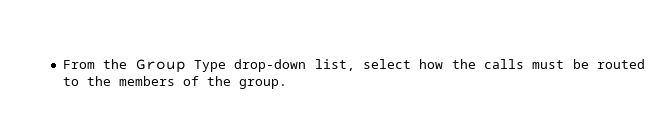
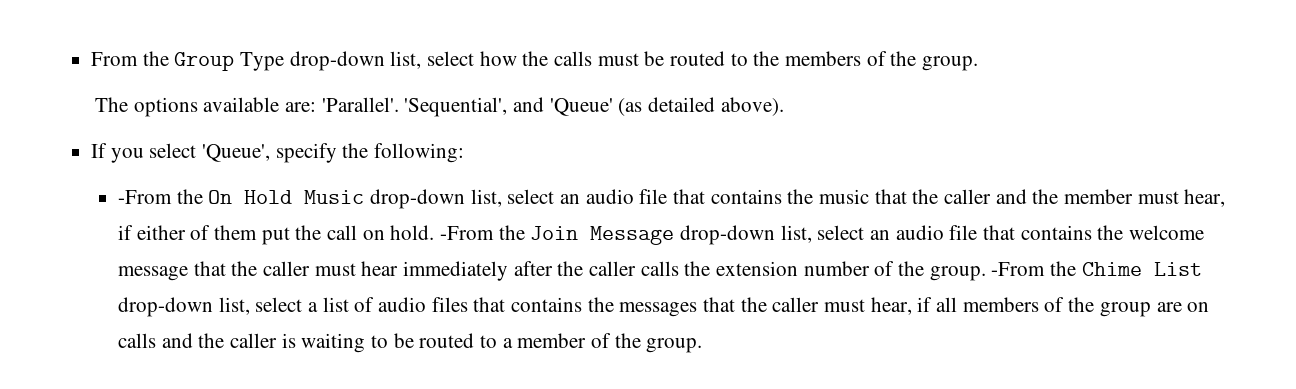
(287, 84) none -> [94,97,784,117] [91,143,465,163] [118,189,1226,209] [118,225,1205,245] [118,261,1202,281] [118,297,1210,317] [118,333,703,353] // The options available are: 'Parallel'. 'Sequential', and 'Queue' (as detailed above). // If you select 'Queue', specify the following: // -From the On Hold Music drop-down list, select an audio file that contains the music that the caller and the member must hear, if either of them put the call on hold. -From the Join Message drop-down list, select an audio file that contains the welcome message that the caller must hear immediately after the caller calls the extension number of the group. -From the Chime List drop-down list, select a list of audio files that contains the messages that the caller must hear, if all members of the group are on calls and the caller is waiting to be routed to a member of the group.

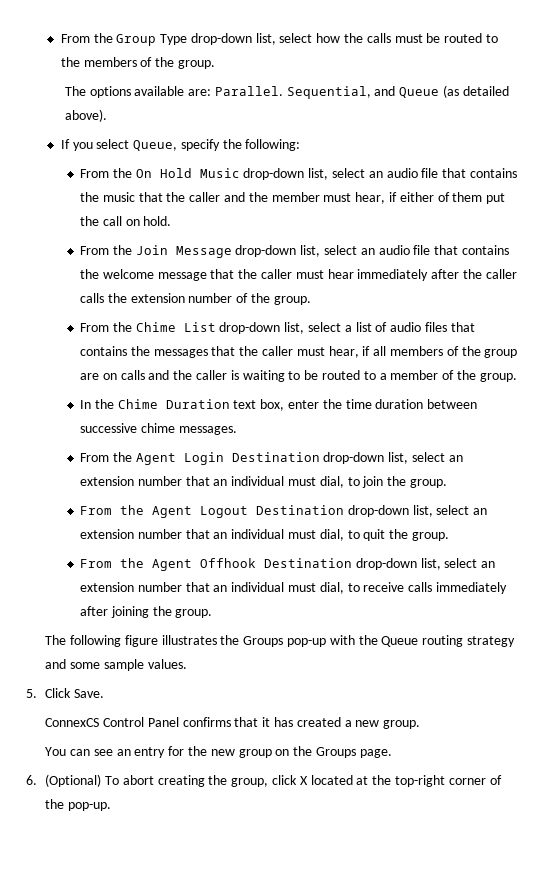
[321,97,613,117] 'Parallel'. 'Sequential', and 'Queue' -> [214,86,440,99] Parallel. Sequential, and Queue
[202,144,271,162] 'Queue', -> [133,140,178,151] Queue,
[118,190,173,204] -From -> [80,169,110,178] From
[440,226,495,240] -From -> [80,246,110,255] // From
[991,262,1046,276] -From -> [80,323,110,332] // From
(703, 345) none -> [80,399,478,411] [80,423,237,435] [80,452,463,465] [80,476,447,488] [80,505,488,518] [80,529,449,541] [80,558,496,571] [80,582,507,594] [80,606,213,618] [45,635,515,647] [45,659,187,671] [26,688,105,698] [45,717,421,729] [45,746,392,758] [26,774,502,787] [45,799,112,811] // In the Chime Duration text box, enter the time duration between successive chime messages. // From the Agent Login Destination drop-down list, select an extension number that an individual must dial, to join the group. // From the Agent Logout Destination drop-down list, select an extension number that an individual must dial, to quit the group. // From the Agent Offhook Destination drop-down list, select an extension number that an individual must dial, to receive calls immediately after joining the group. // The following figure illustrates the Groups pop-up with the Queue routing strategy and some sample values. // 5. Click Save. // ConnexCS Control Panel confirms that it has created a new group. // You can see an entry for the new group on the Groups page. // 6. (Optional) To abort creating the group, click X located at the top-right corner of the pop-up.

